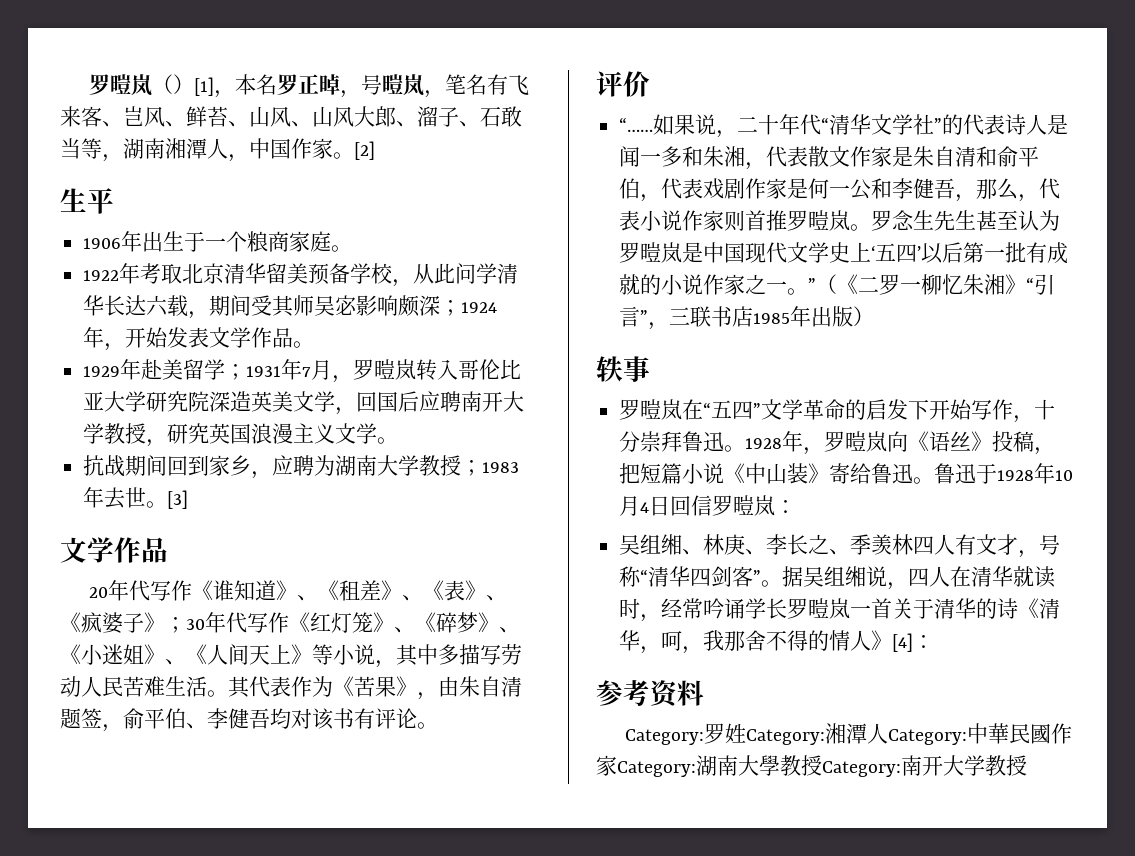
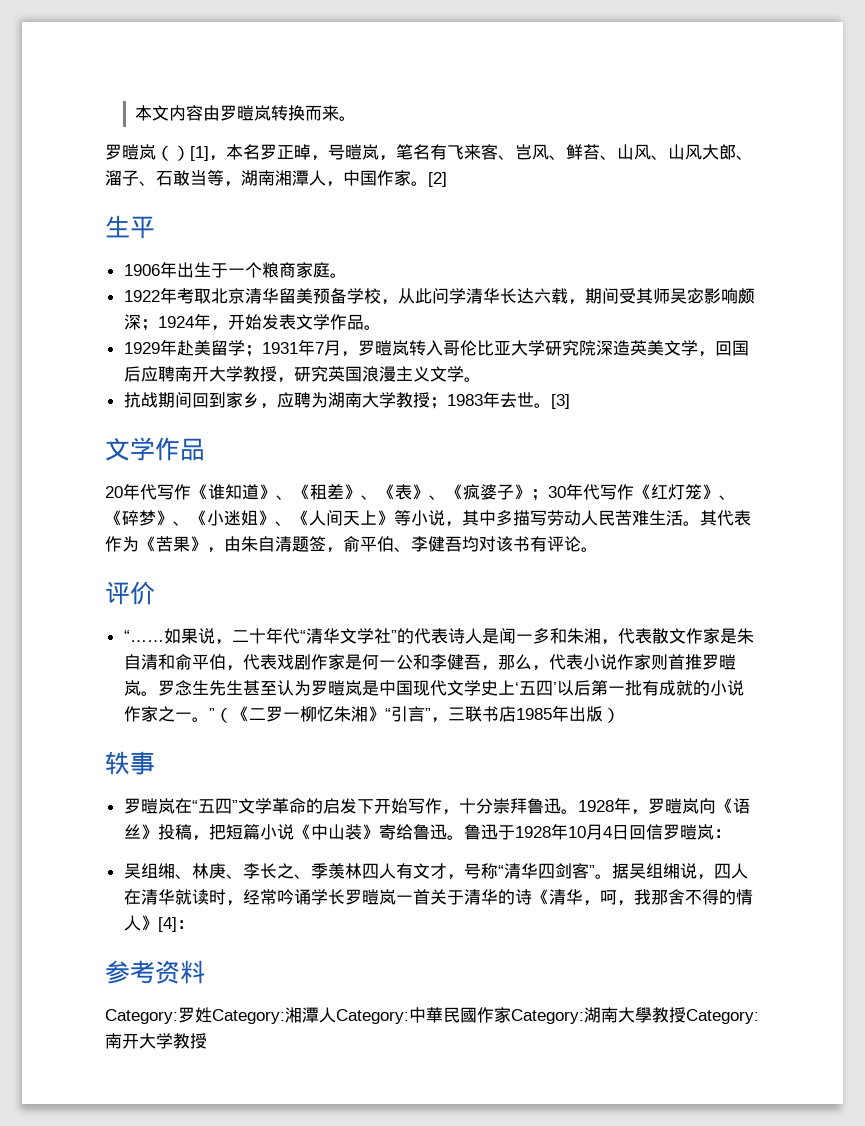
(88, 84) none -> [135,105,357,121] 本文内容由罗暟岚转换而来。 //

